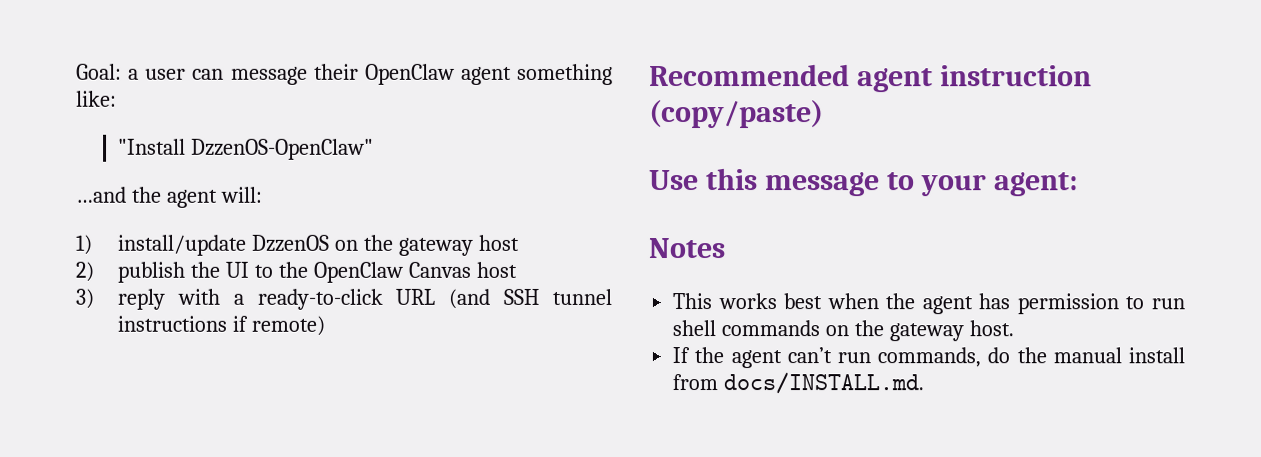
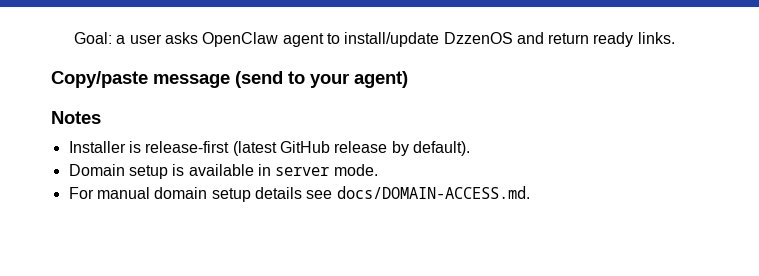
[192,63,613,85] [76,90,117,107] [118,138,374,160] [76,186,263,208] [75,234,519,256] [75,261,517,283] [75,288,612,310] [117,315,325,336] [649,64,1092,93] [649,100,824,129] [649,168,880,197] can message their OpenClaw agent something like: // "Install DzzenOS-OpenClaw" // …and the agent will: // 1) install/update DzzenOS on the gateway host // 2) publish the UI to the OpenClaw Canvas host // 3) reply with a ready-to-click URL (and SSH tunnel instructions if remote) // Recommended agent instruction (copy/paste) // Use this message -> [164,32,675,47] [51,71,283,88] asks OpenClaw agent to install/update DzzenOS and return ready links. // Copy/paste message (send
[993,172,1078,197] agent: -> [354,71,408,88] agent)
[672,293,1186,315] [672,320,1014,342] [672,347,1185,369] [672,372,925,395] This works best when the agent has permission to run shell commands on the gateway host. // If the agent can’t run commands, do the manual install from docs/INSTALL.md. -> [68,141,470,156] [68,164,378,179] [68,186,530,202] Installer is release-first (latest GitHub release by default). // Domain setup is available in server mode. // For manual domain setup details see docs/DOMAIN-ACCESS.md.

